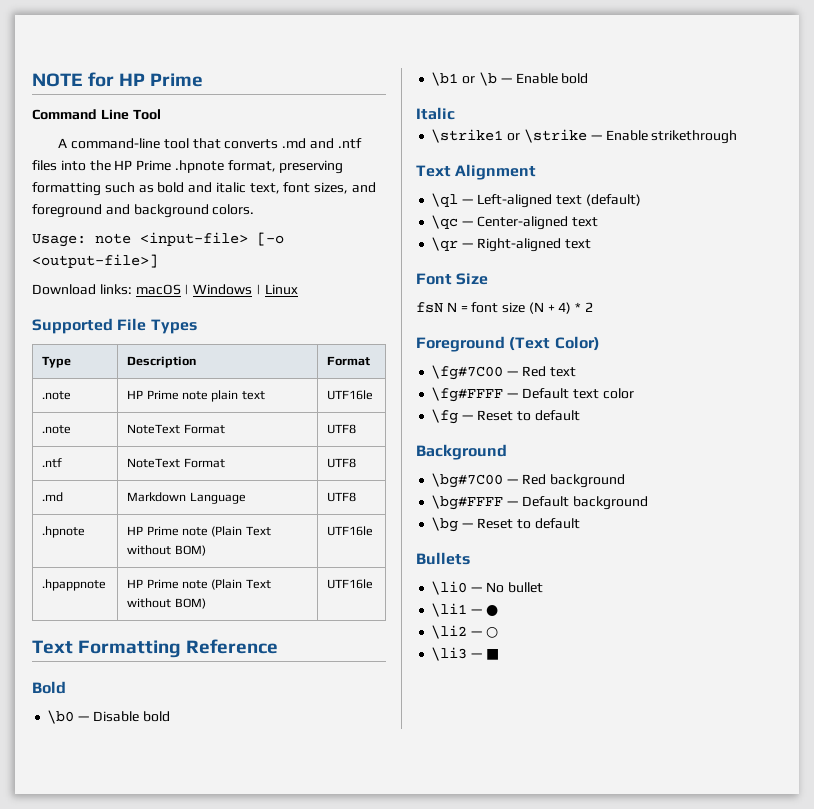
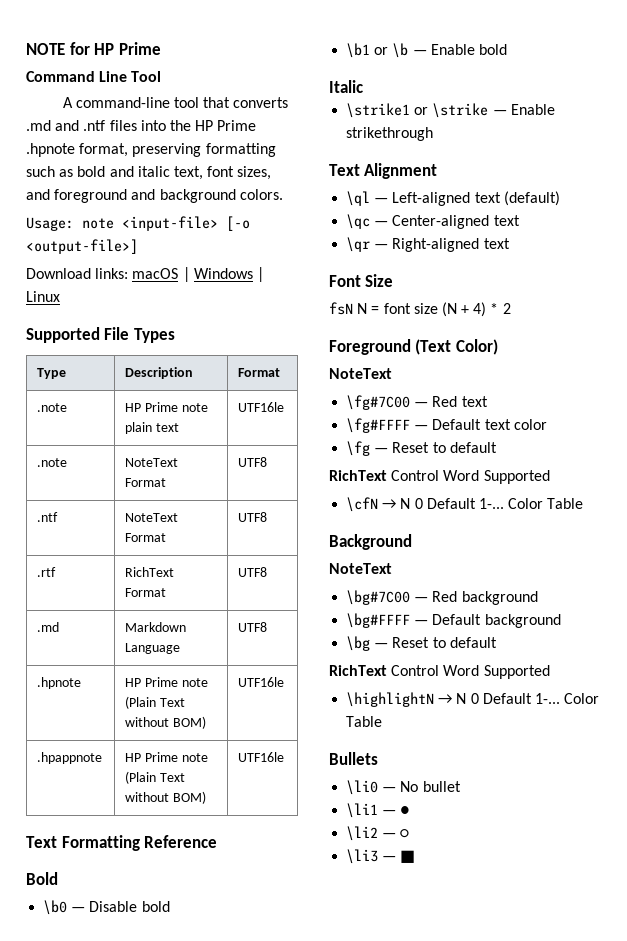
(357, 463) none -> [37,567,57,577] [125,567,175,577] [125,588,167,597] [238,567,268,577] // .rtf | RichText Format | UTF8
(600, 343) none -> [329,368,392,379] // NoteText
(580, 415) none -> [329,470,550,484] [346,497,584,512] // RichText Control Word Supported // \cfN → N 0 Default 1-... Color Table
(507, 452) none -> [329,563,392,574] // NoteText
(580, 523) none -> [329,665,550,679] [346,692,600,707] [346,716,383,727] // RichText Control Word Supported // \highlightN → N 0 Default 1-... Color Table

